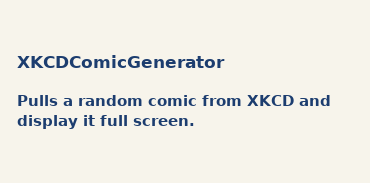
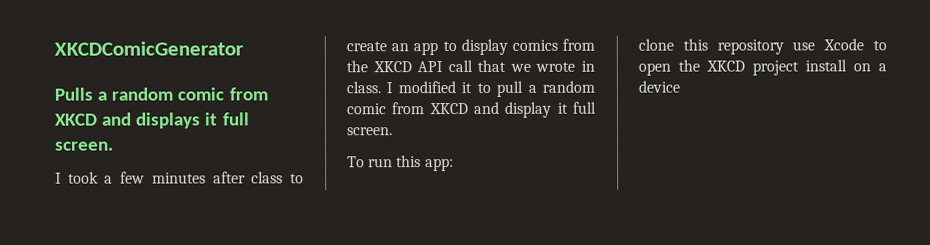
[17,115,195,129] display it full screen. -> [135,112,250,129] [55,141,114,151] [55,171,304,184] [346,38,595,56] [346,59,595,73] [346,80,595,97] [346,101,596,118] [347,127,393,136] [347,155,454,172] [638,38,887,55] [638,59,887,76] [638,80,680,93] displays it full screen. // I took a few minutes after class to create an app to display comics from the XKCD API call that we wrote in class. I modified it to pull a random comic from XKCD and display it full screen. // To run this app: // clone this repository use Xcode to open the XKCD project install on a device

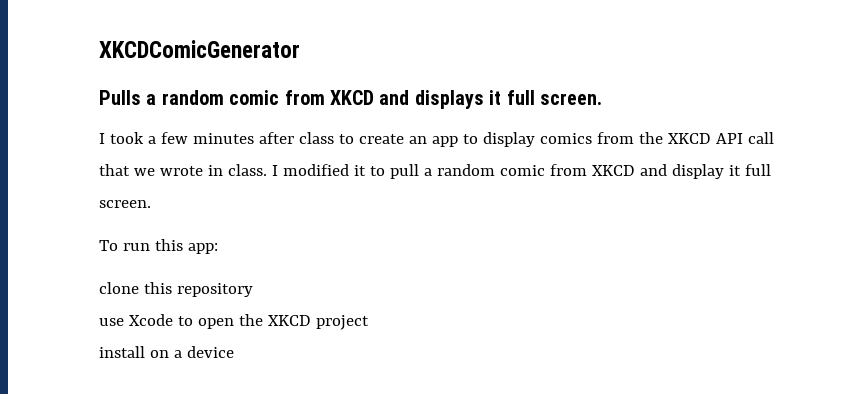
(784, 47) none -> (253, 290) //
(799, 68) none -> (369, 322) //

